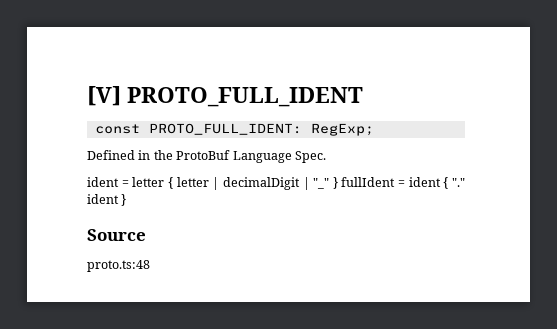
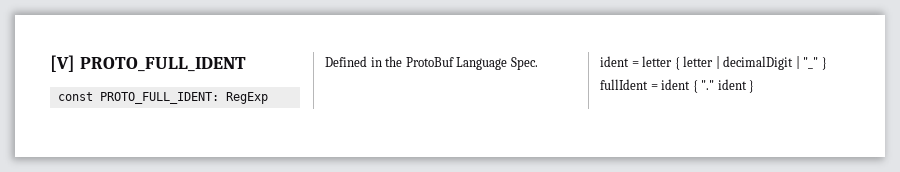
[310,123,374,136] RegExp; -> [225,92,268,104] RegExp
[87,229,146,241] [87,260,150,272] // Source // proto.ts:48 -> (755, 86) none

